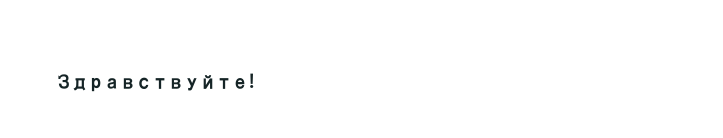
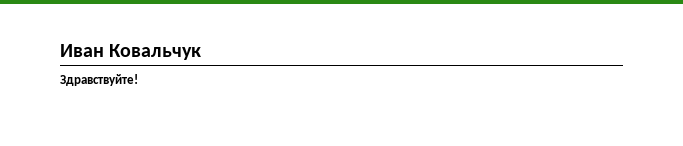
(56, 82) none -> [60,44,202,60] Иван Ковальчук //

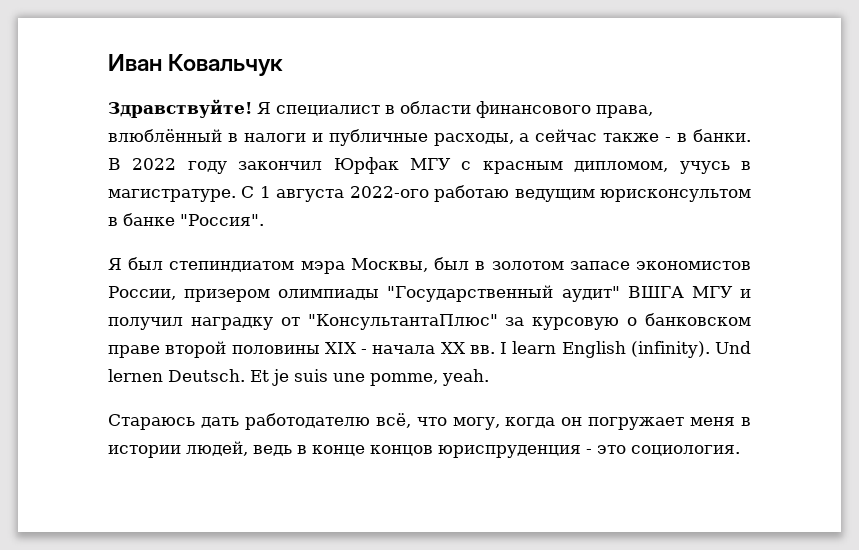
(138, 80) none -> [257,101,653,118] [108,129,751,146] [108,157,751,174] [108,185,751,202] [108,213,264,226] [108,257,751,274] [108,285,751,302] [108,313,751,330] [108,341,751,358] [108,369,489,386] [108,413,751,430] [108,441,740,458] Я специалист в области финансового права, влюблённый в налоги и публичные расходы, а сейчас также - в банки. В 2022 году закончил Юрфак МГУ с красным дипломом, учусь в магистратуре. С 1 августа 2022-ого работаю ведущим юрисконсультом в банке "Россия". // Я был степиндиатом мэра Москвы, был в золотом запасе экономистов России, призером олимпиады "Государственный аудит" ВШГА МГУ и получил наградку от "КонсультантаПлюс" за курсовую о банковском праве второй половины XIX - начала XX вв. I learn English (infinity). Und lernen Deutsch. Et je suis une pomme, yeah. // Стараюсь дать работодателю всё, что могу, когда он погружает меня в истории людей, ведь в конце концов юриспруденция - это социология.

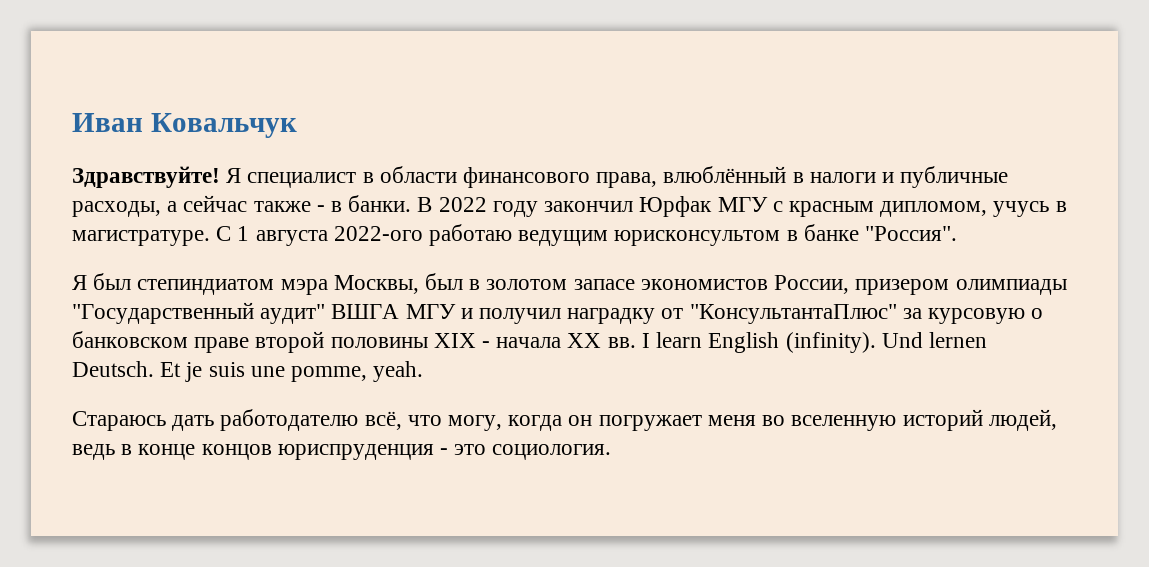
[740,417,751,426] [108,445,181,458] в истории -> [762,409,983,431] во вселенную историй

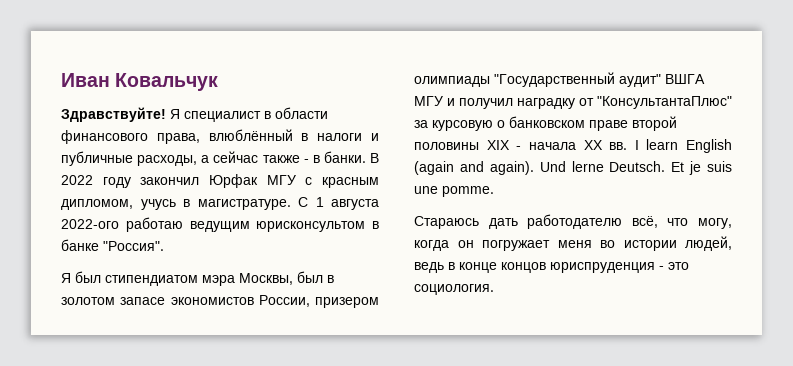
[137,279,275,295] степиндиатом -> [105,275,198,286] стипендиатом
[785,332,987,353] (infinity). Und lernen -> [414,161,604,175] (again and again). Und lerne
[291,361,424,382] pomme, yeah. -> [442,186,494,197] pomme.
[791,409,983,431] вселенную историй -> [623,240,677,251] истории

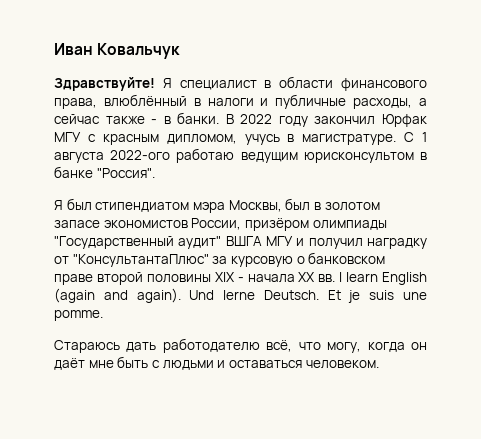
[315,297,379,308] призером -> [244,218,309,231] призёром
[482,236,732,251] [414,262,689,273] [414,284,494,295] погружает меня во истории людей, ведь в конце концов юриспруденция - это социология. -> [54,356,379,370] даёт мне быть с людьми и оставаться человеком.

